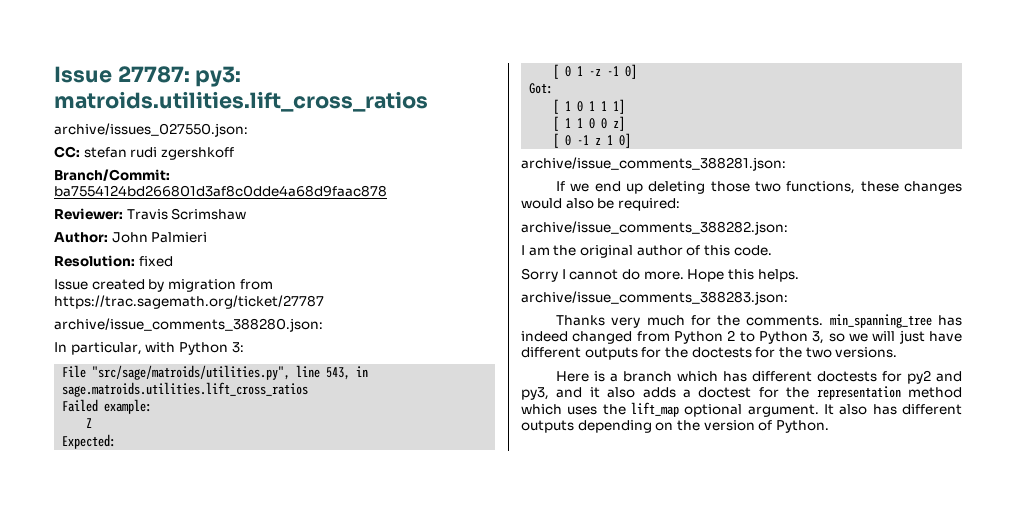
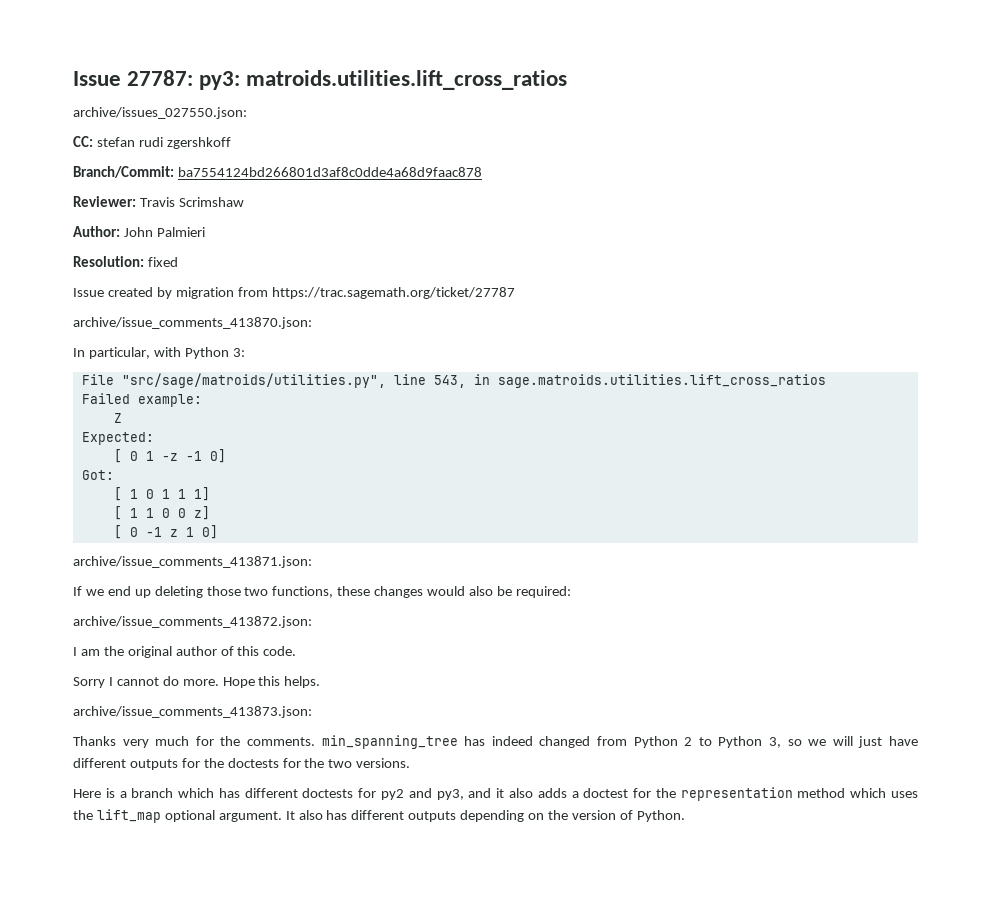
[54,318,323,332] archive/issue_comments_388280.json: -> [73,317,312,329] archive/issue_comments_413870.json:
[521,157,786,171] archive/issue_comments_388281.json: -> [73,556,312,568] archive/issue_comments_413871.json:
[521,221,788,235] archive/issue_comments_388282.json: -> [73,616,312,628] archive/issue_comments_413872.json:
[521,291,788,305] archive/issue_comments_388283.json: -> [73,706,312,718] archive/issue_comments_413873.json:

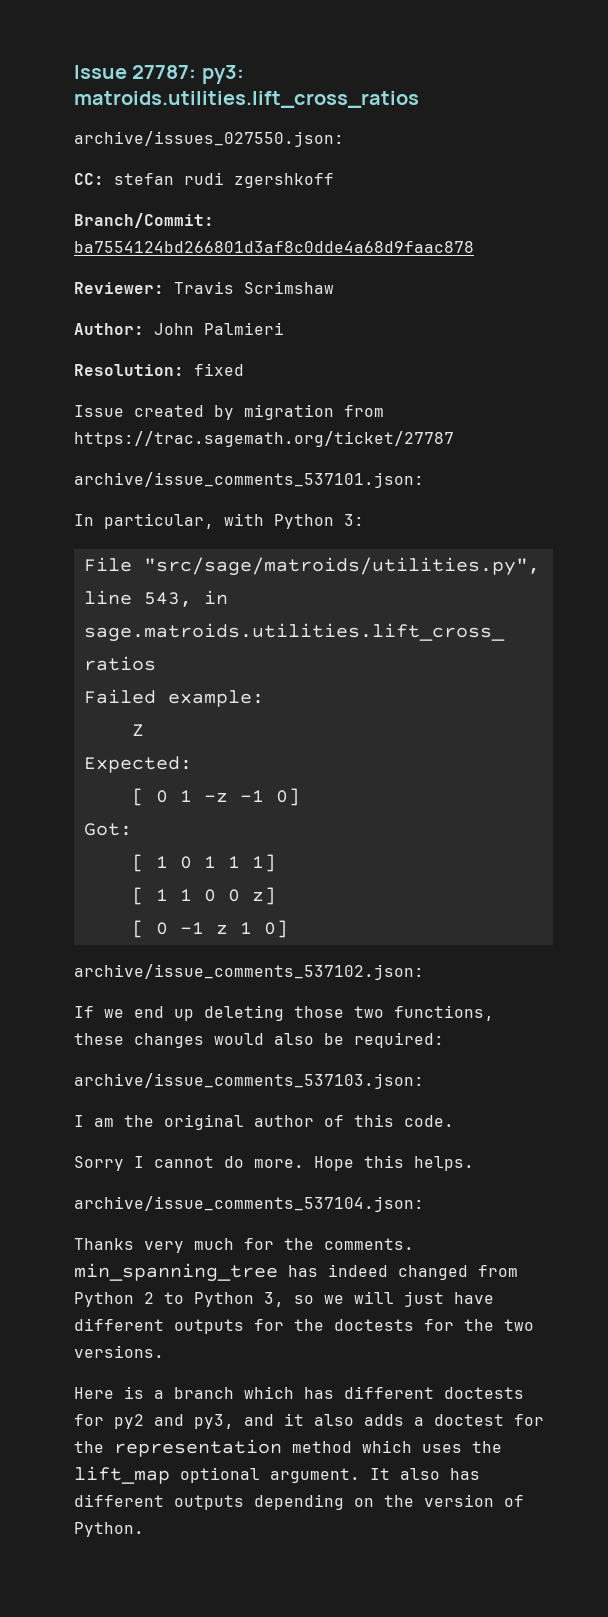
[73,317,312,329] archive/issue_comments_413870.json: -> [74,472,424,488] archive/issue_comments_537101.json:
[73,556,312,568] archive/issue_comments_413871.json: -> [74,964,424,980] archive/issue_comments_537102.json:
[73,616,312,628] archive/issue_comments_413872.json: -> [74,1073,424,1089] archive/issue_comments_537103.json:
[73,706,312,718] archive/issue_comments_413873.json: -> [74,1196,424,1212] archive/issue_comments_537104.json:

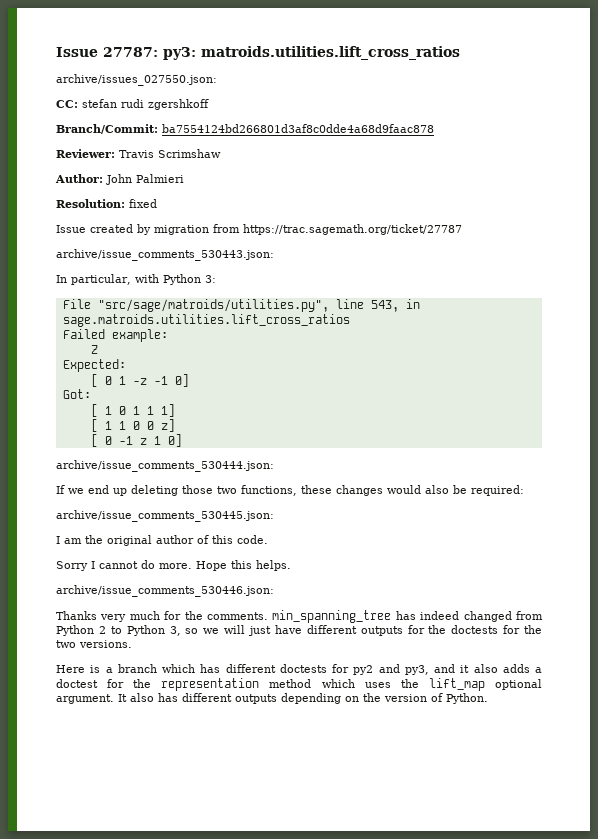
[74,472,424,488] archive/issue_comments_537101.json: -> [56,249,274,261] archive/issue_comments_530443.json:
[74,964,424,980] archive/issue_comments_537102.json: -> [56,460,274,472] archive/issue_comments_530444.json:
[74,1073,424,1089] archive/issue_comments_537103.json: -> [56,510,274,522] archive/issue_comments_530445.json:
[74,1196,424,1212] archive/issue_comments_537104.json: -> [56,585,274,597] archive/issue_comments_530446.json:

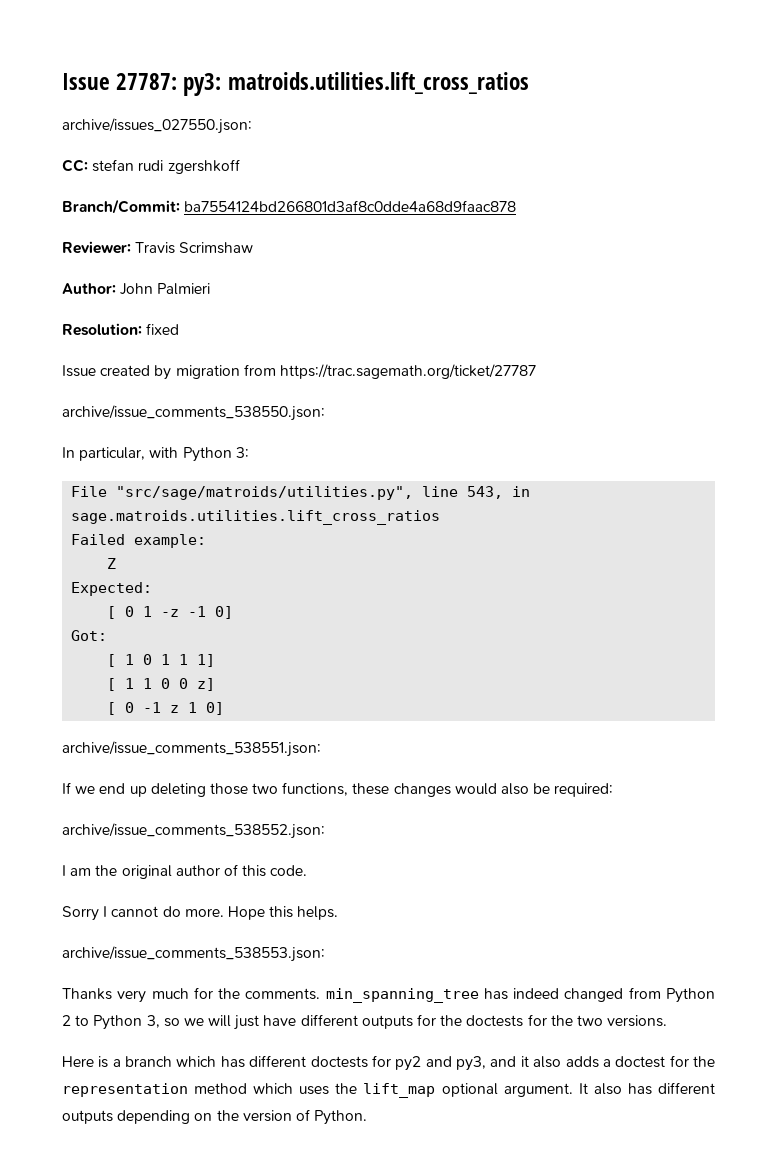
[56,249,274,261] archive/issue_comments_530443.json: -> [62,405,325,421] archive/issue_comments_538550.json:
[56,460,274,472] archive/issue_comments_530444.json: -> [62,741,321,757] archive/issue_comments_538551.json:
[56,510,274,522] archive/issue_comments_530445.json: -> [62,823,325,839] archive/issue_comments_538552.json:
[56,585,274,597] archive/issue_comments_530446.json: -> [62,946,325,962] archive/issue_comments_538553.json:

